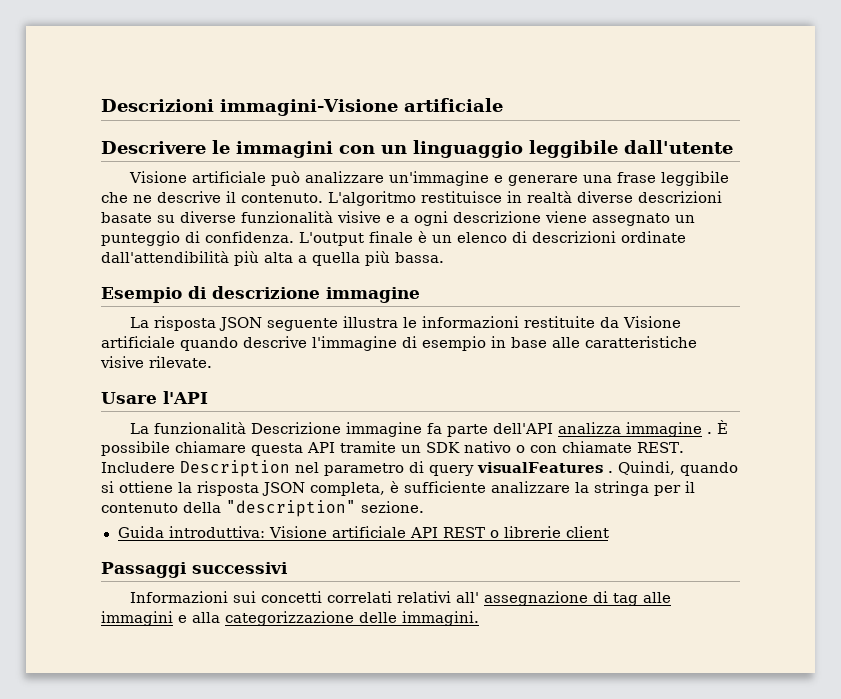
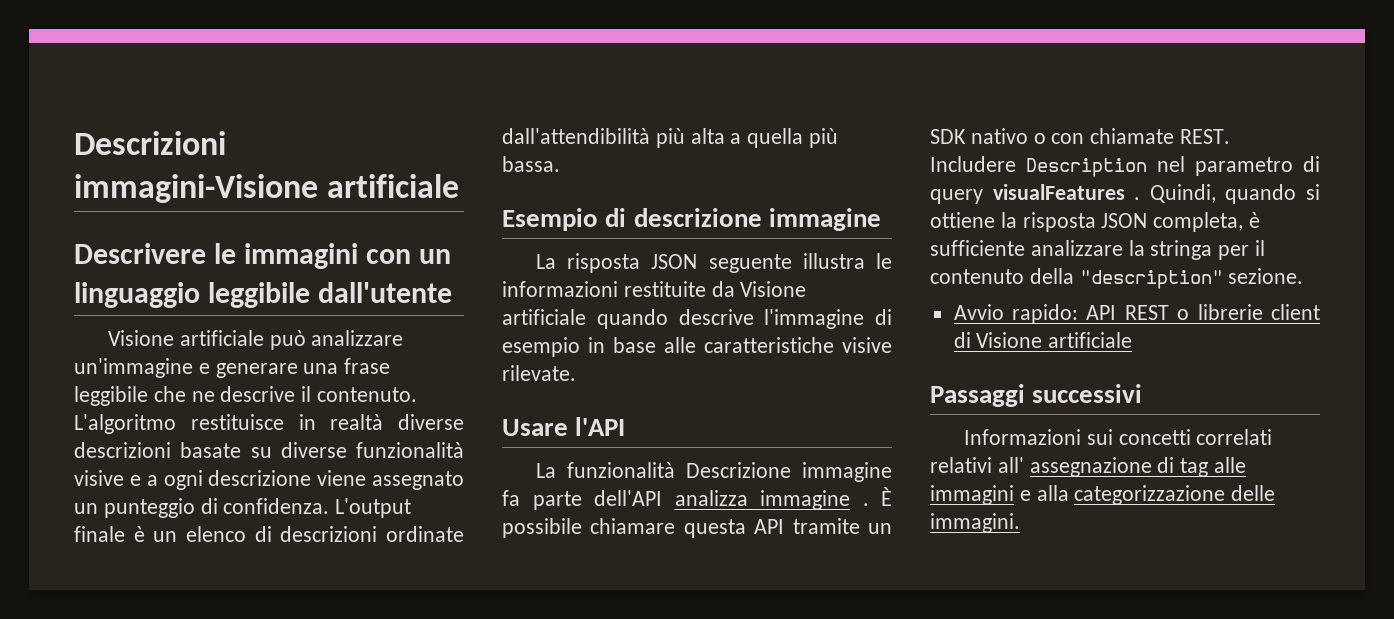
[117,526,406,538] Guida introduttiva: Visione artificiale -> [953,304,1079,324] Avvio rapido:
(609, 532) none -> [953,332,1133,348] di Visione artificiale

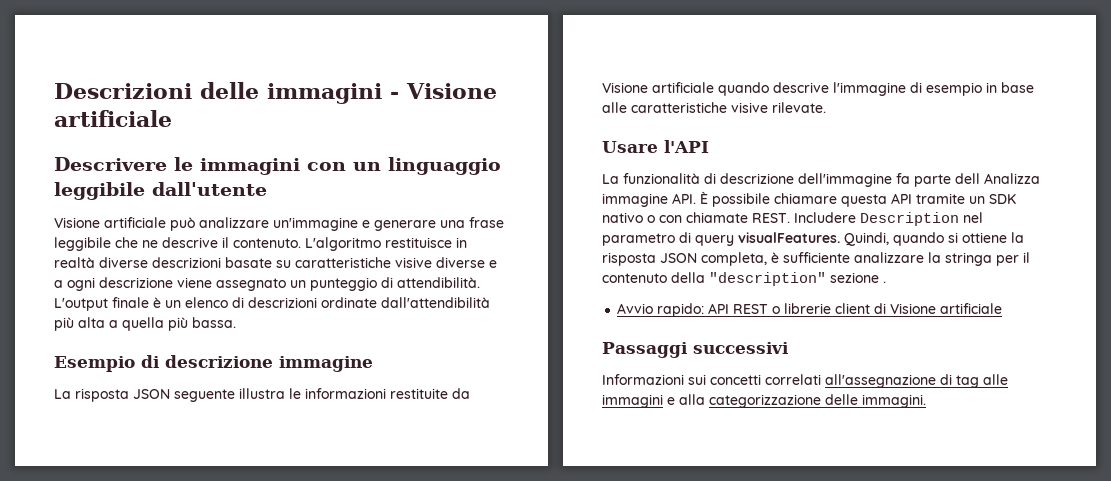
[74,174,318,203] immagini-Visione -> [200,82,497,104] delle immagini - Visione
[280,442,464,458] [74,470,124,486] diverse funzionalità visive -> [295,257,485,268] caratteristiche visive diverse
[223,498,330,514] confidenza. -> [397,277,480,288] attendibilità.
[686,462,892,482] [502,490,869,510] Descrizione immagine fa parte dell'API analizza immagine . -> [704,173,1040,187] [602,193,696,207] di descrizione dell'immagine fa parte dell Analizza immagine API.
[992,184,1141,200] visualFeatures . -> [738,232,840,243] visualFeatures.
[1228,268,1304,284] sezione. -> [830,272,886,283] sezione .
[930,457,1152,477] relativi all' assegnazione -> [825,374,936,388] all'assegnazione

